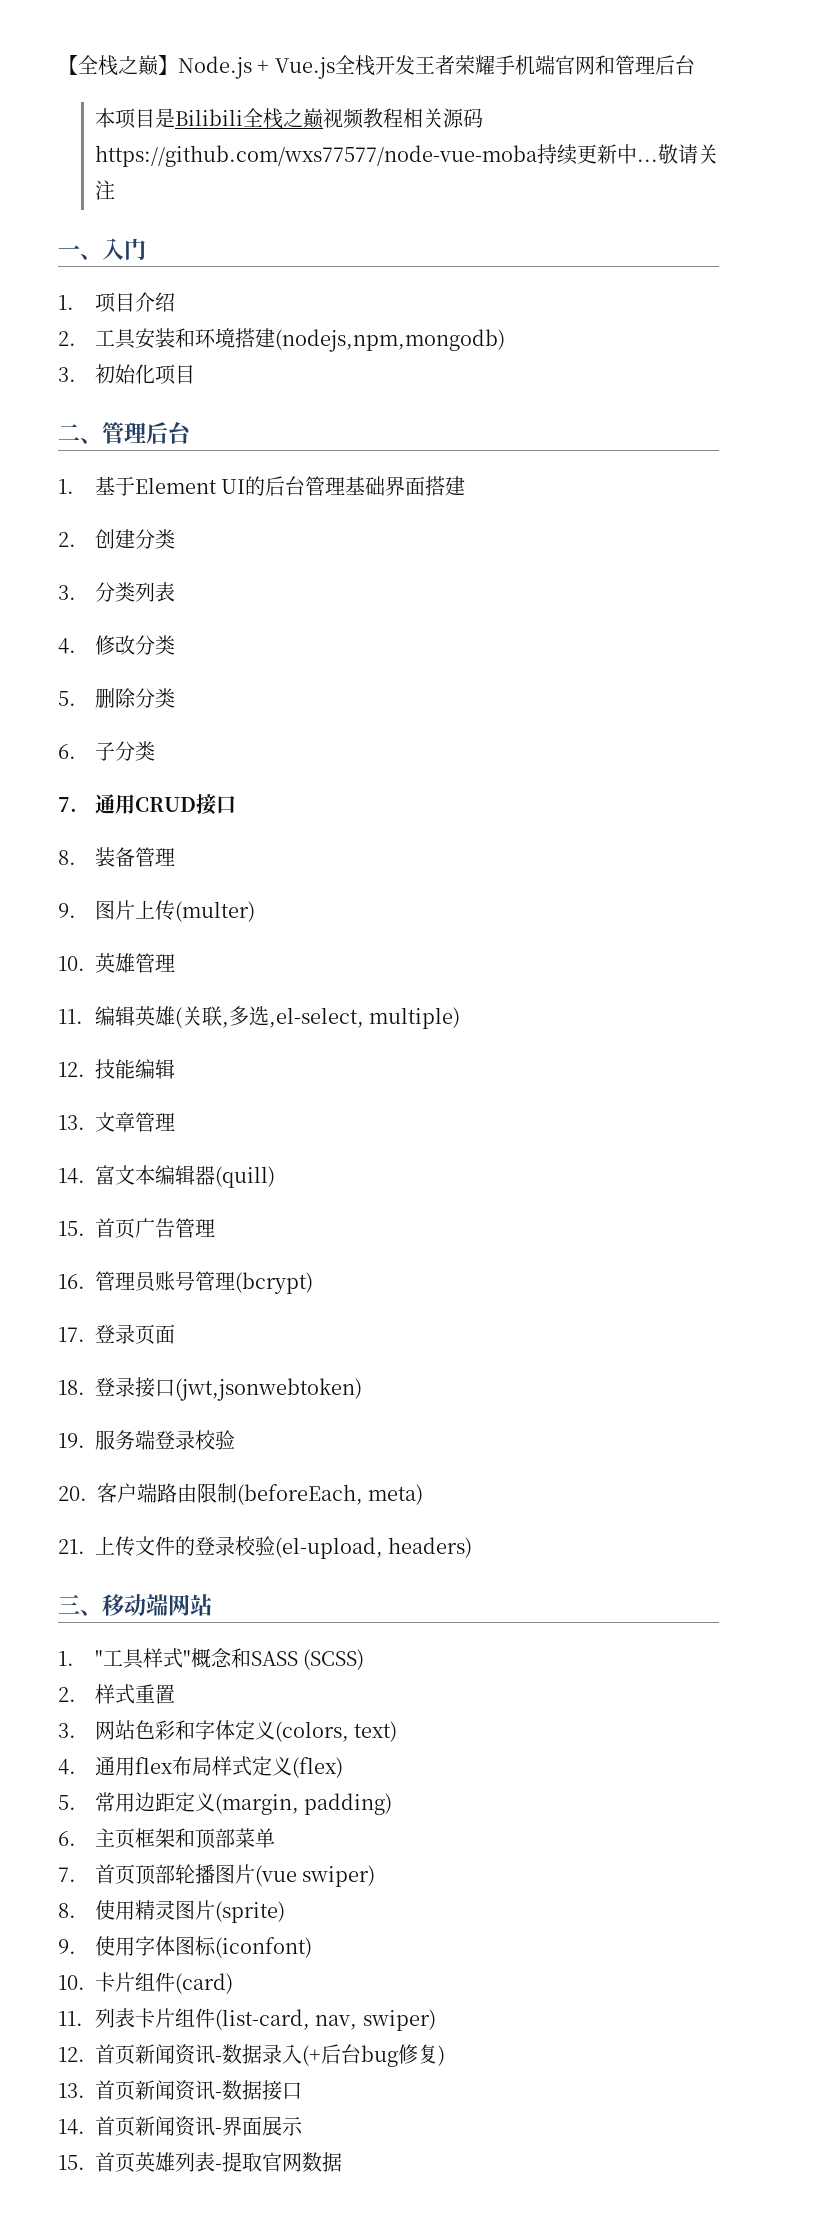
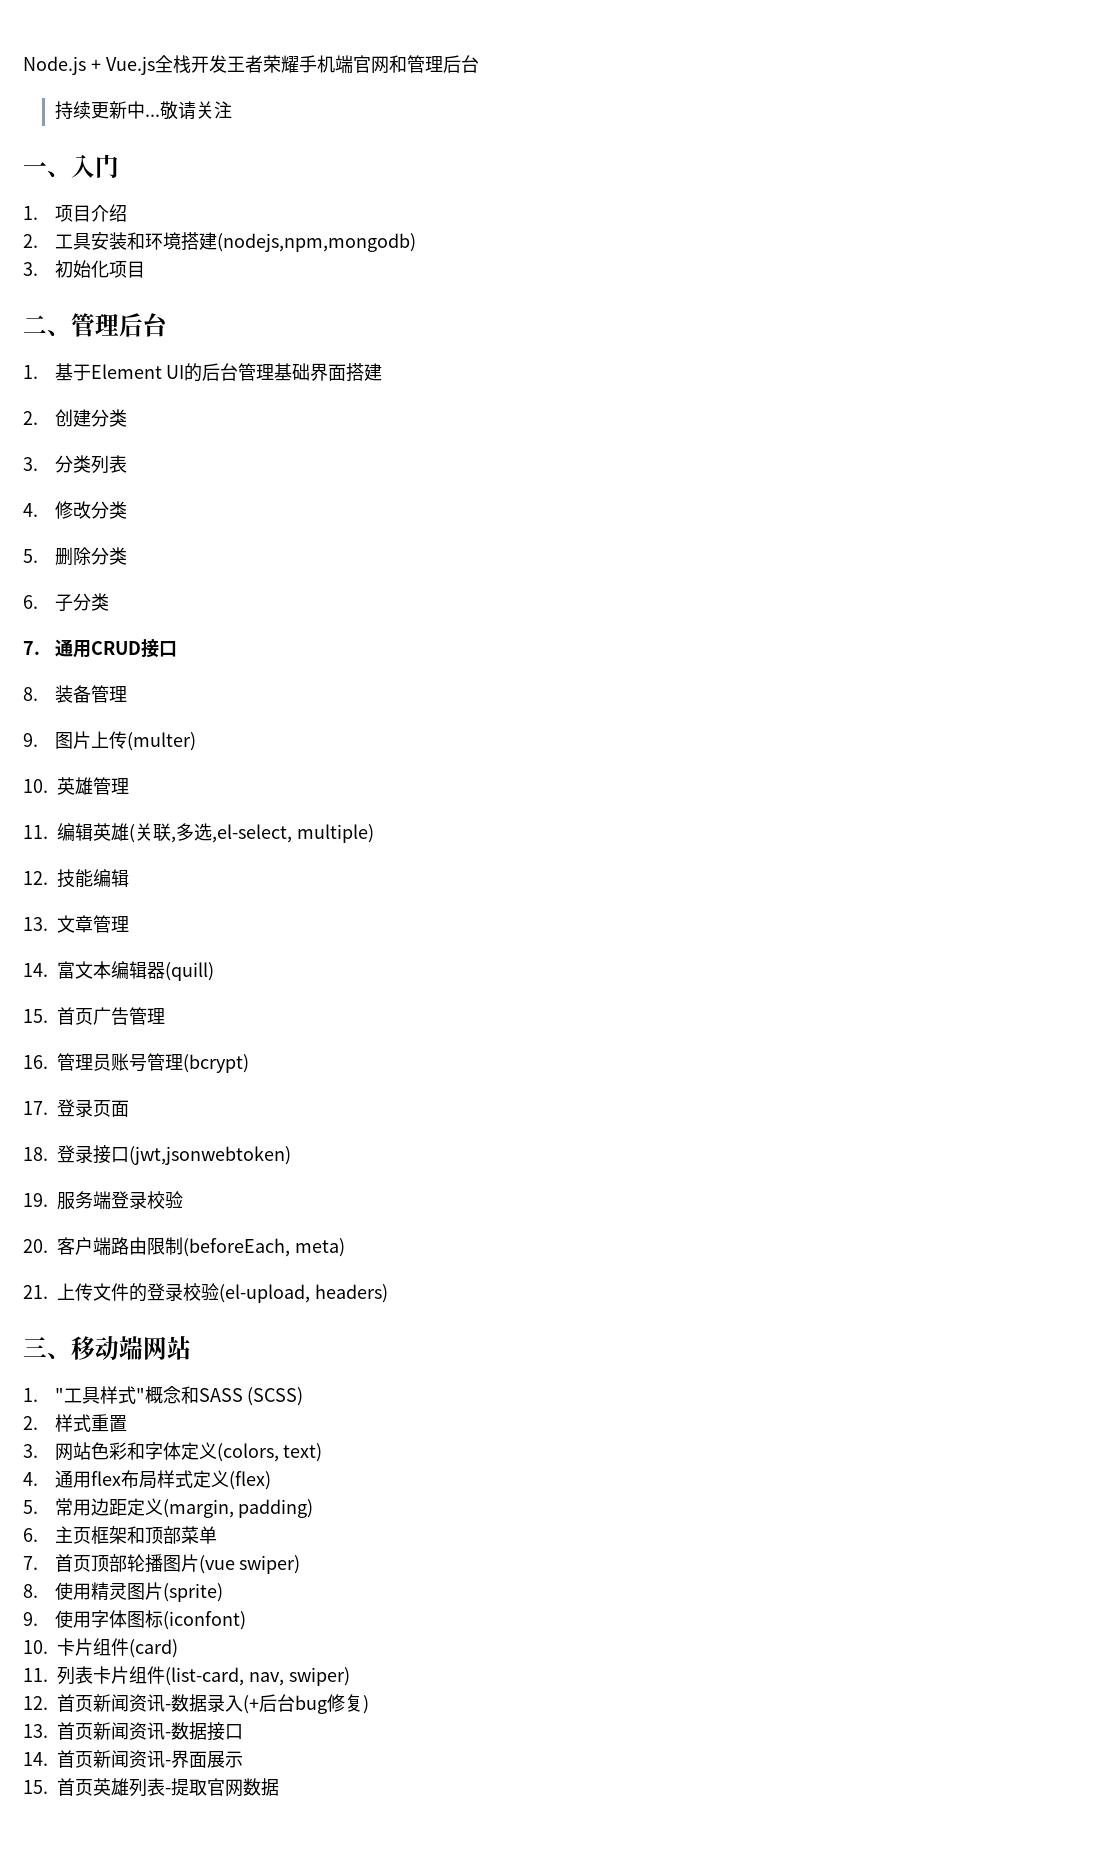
[58,55,178,76] 【全栈之巅】 -> (23, 65) none
[94,108,483,129] [94,145,537,167] 本项目是Bilibili全栈之巅视频教程相关源码https://github.com/wxs77577/node-vue-moba -> (479, 64) none

